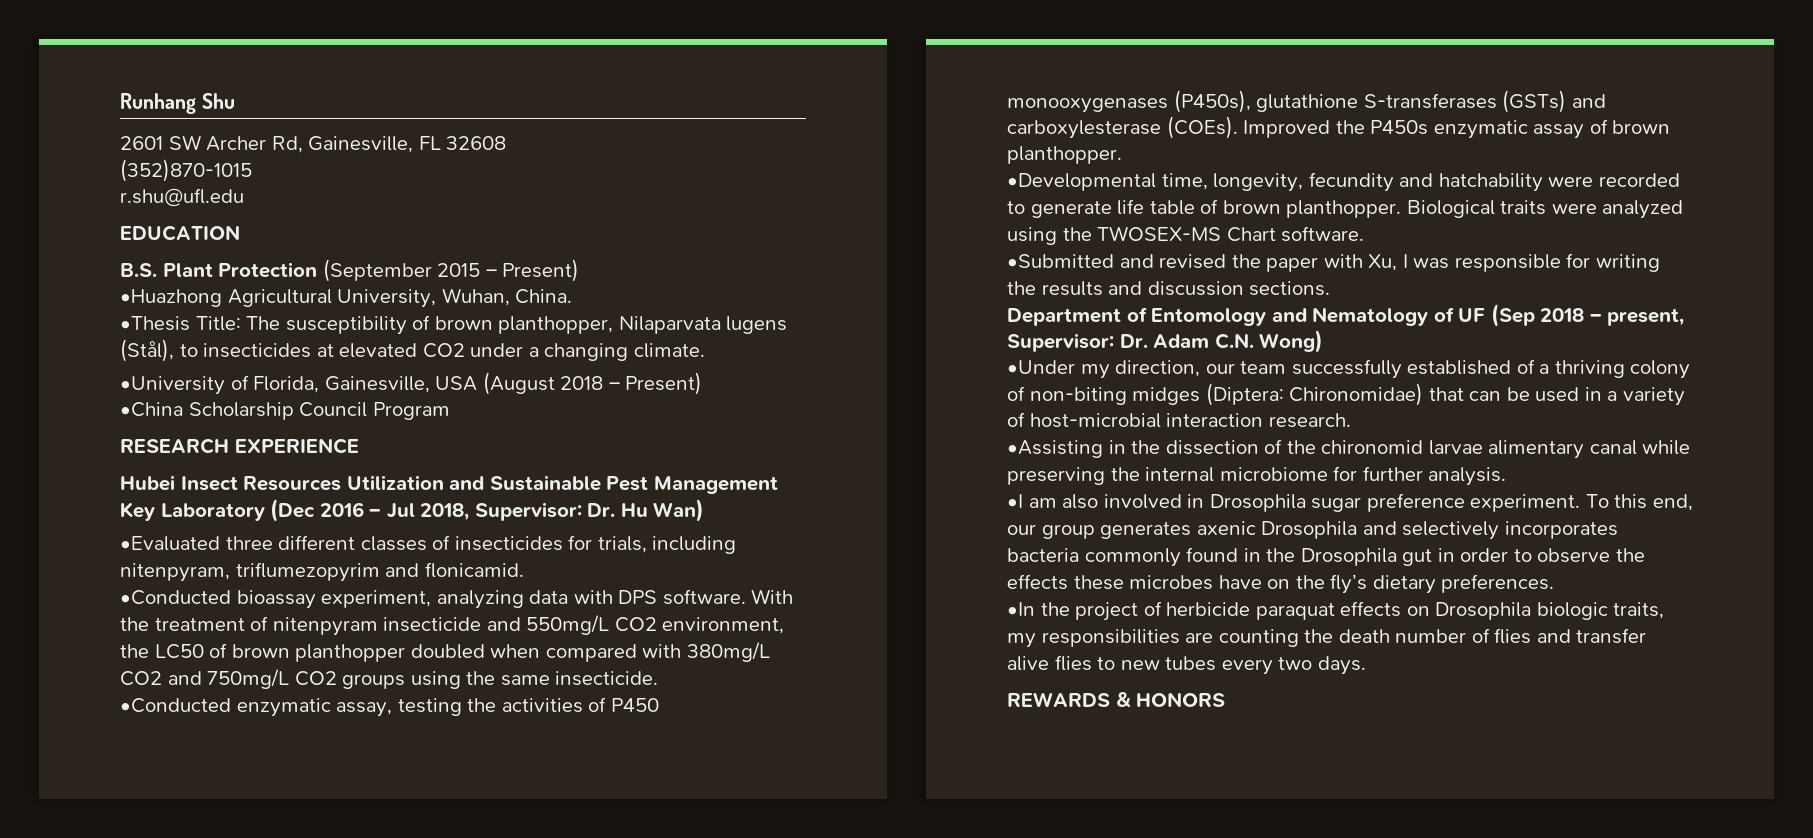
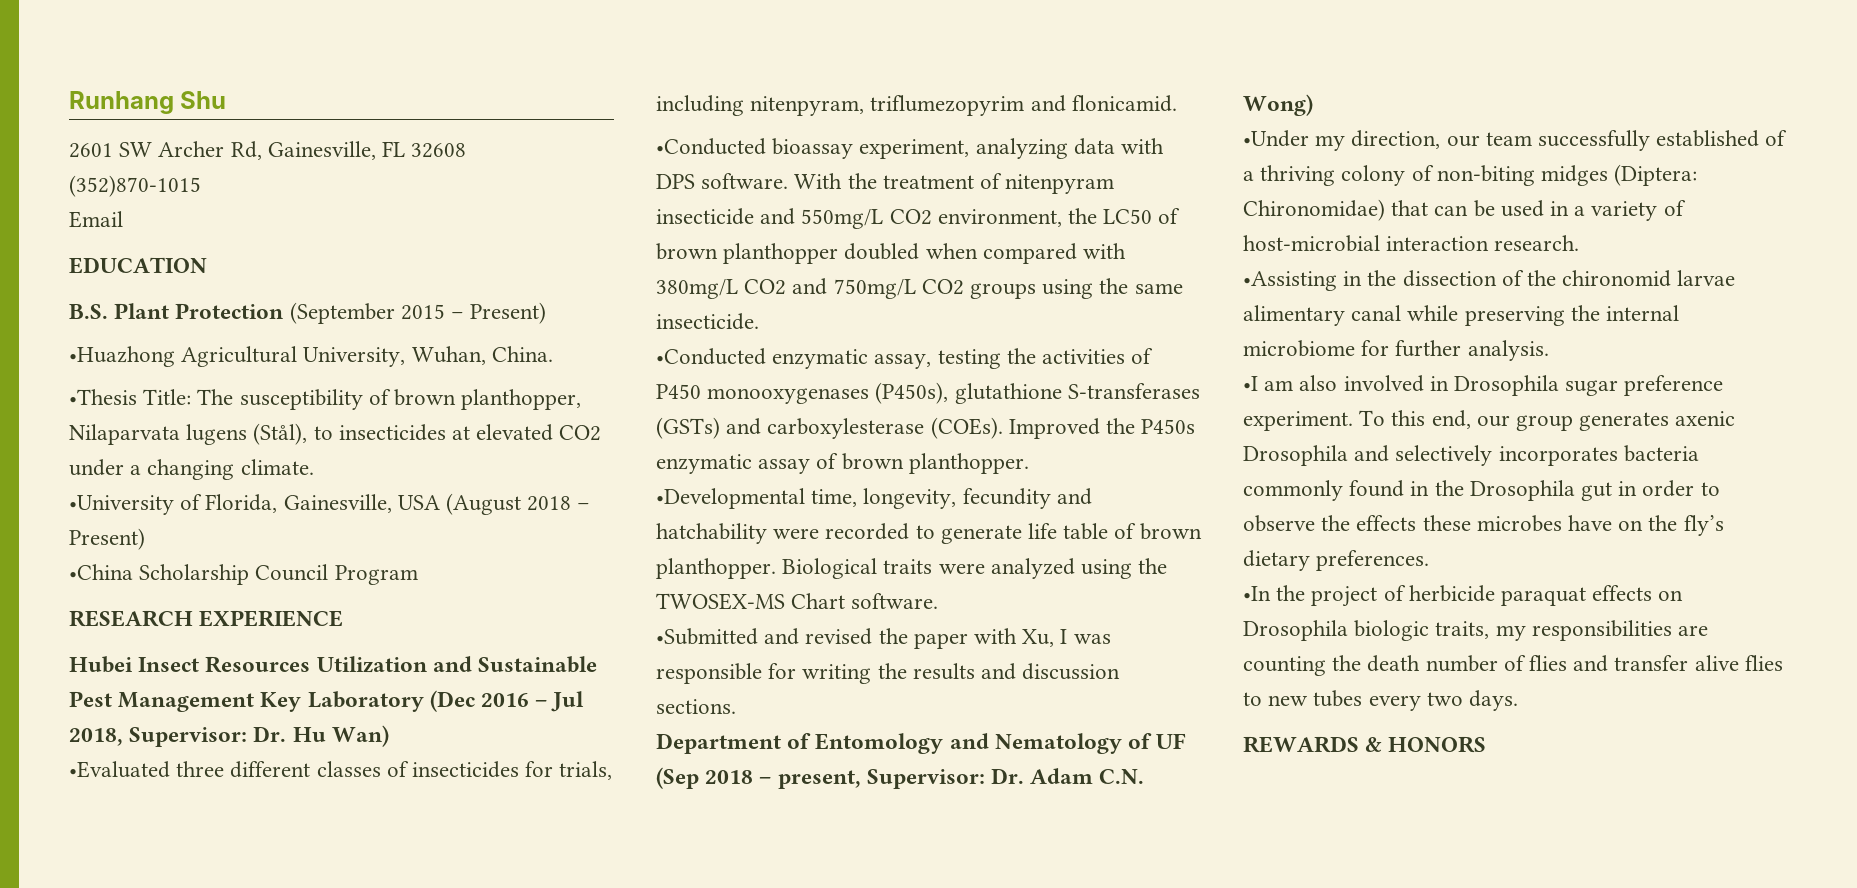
[120,188,244,207] r.shu@ufl.edu -> [69,211,123,228] Email

